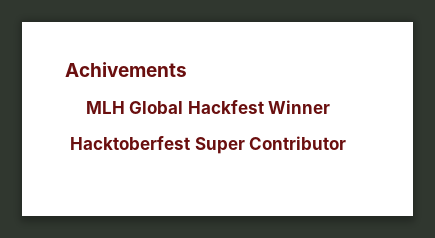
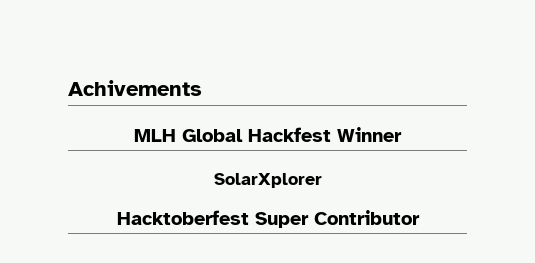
(331, 107) none -> [213,173,322,188] // SolarXplorer

